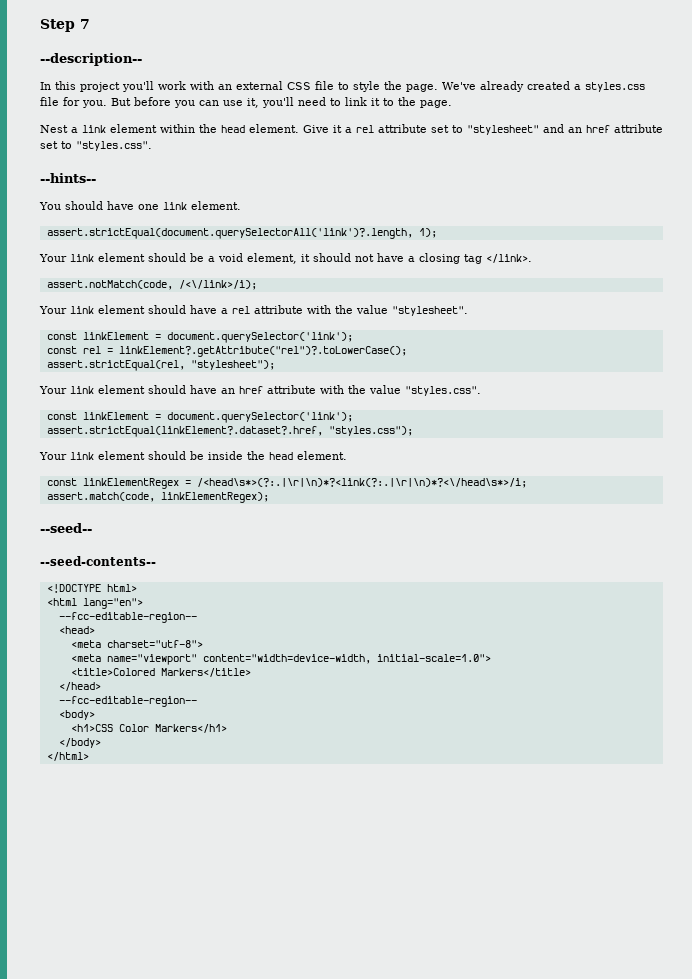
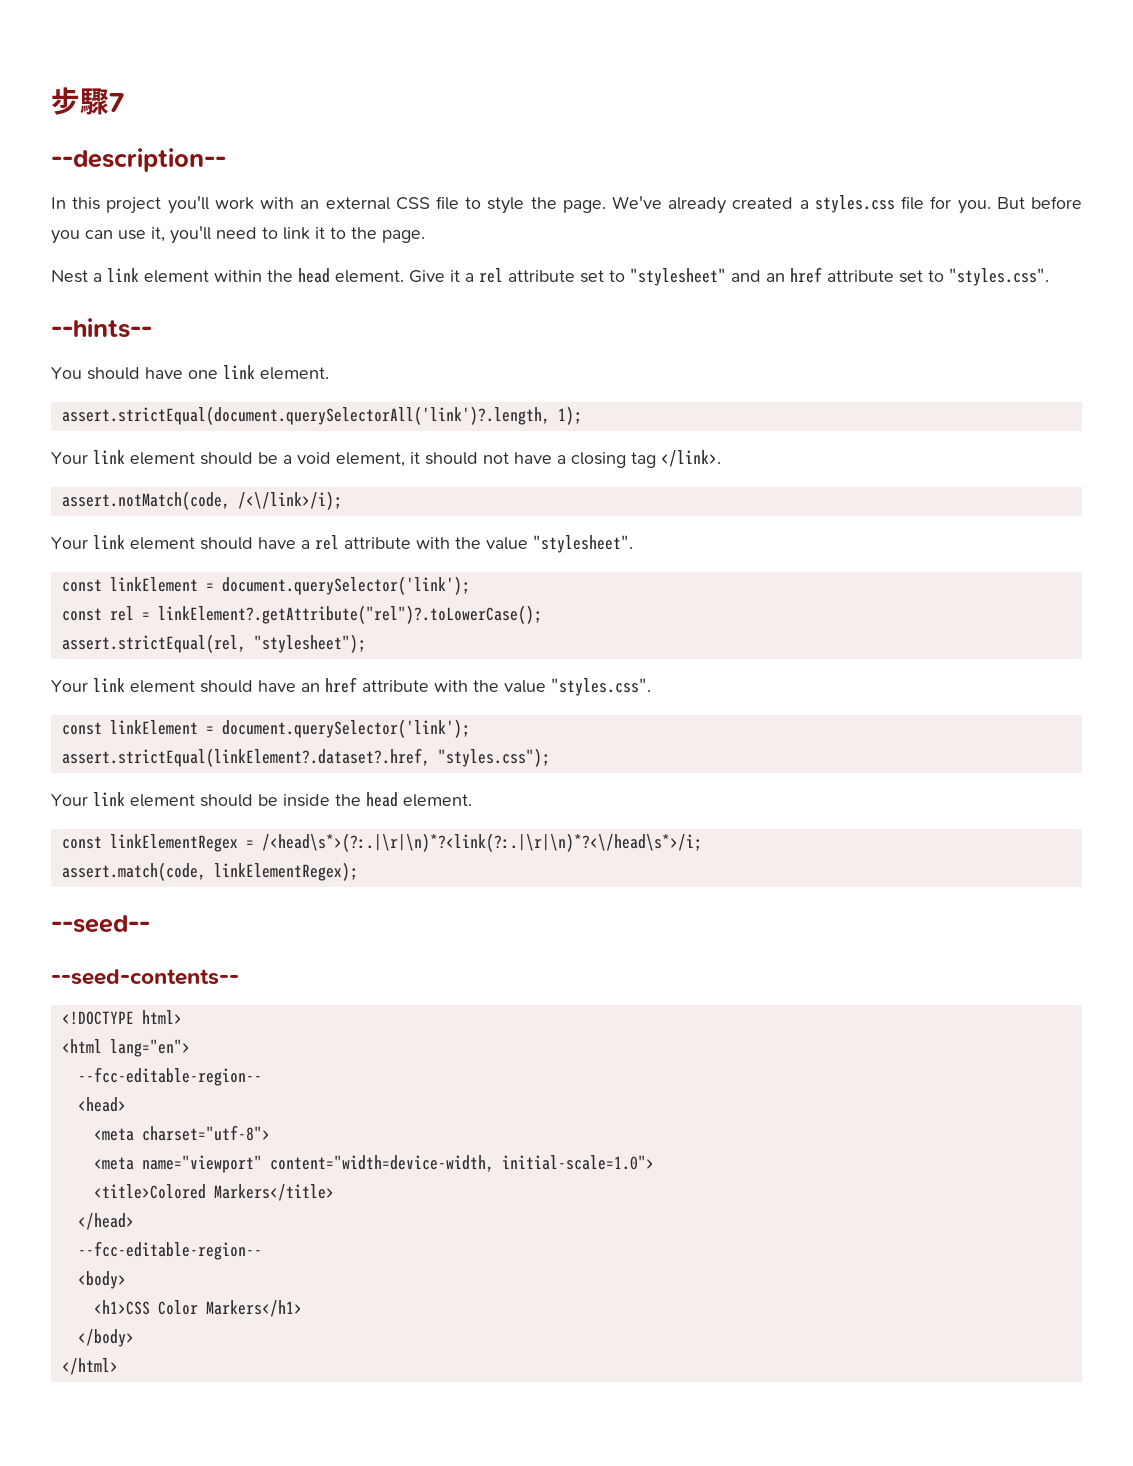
[40,19,75,32] Step -> [51,87,109,115] 步驟

